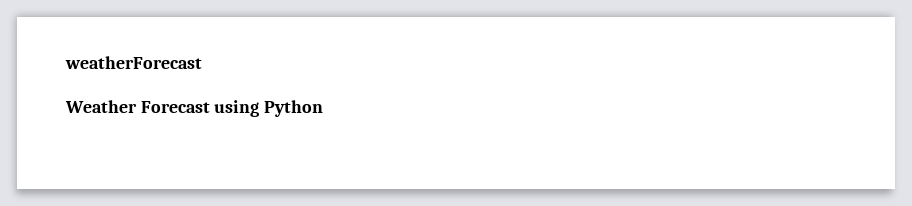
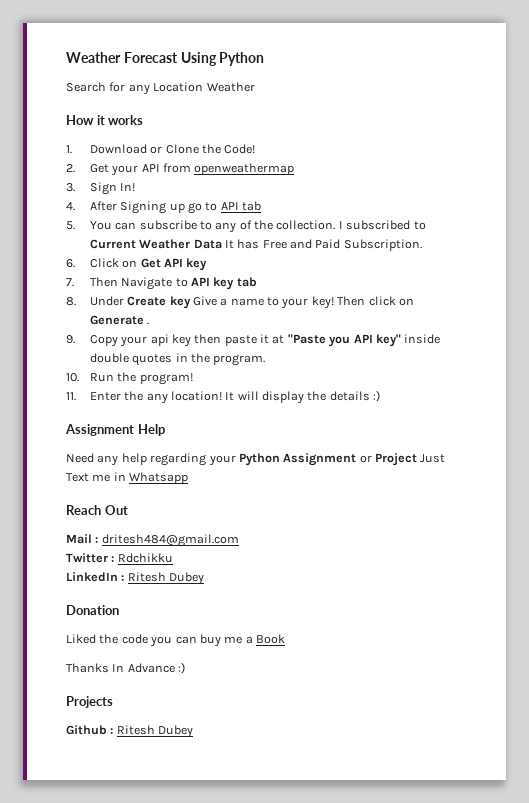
[65,56,202,69] weatherForecast // -> (66, 57) none
[214,100,324,117] using Python -> [180,52,265,66] [66,82,255,95] [66,115,144,125] [66,144,256,154] [66,163,295,176] [66,182,136,195] [66,201,262,214] [66,220,426,233] [89,239,422,251] [66,258,208,271] [66,277,257,290] [66,296,414,309] [89,315,150,325] [66,334,441,347] [89,353,266,366] [66,372,193,385] [66,390,381,404] [65,424,165,436] [66,453,446,466] [66,472,189,484] [66,505,128,515] [66,534,239,547] [66,553,173,563] [66,572,205,585] [66,605,119,615] [66,634,285,647] [66,662,186,674] [66,696,113,708] [66,725,194,738] Using Python // Search for any Location Weather // How it works // 1. Download or Clone the Code! // 2. Get your API from openweathermap // 3. Sign In! // 4. After Signing up go to API tab // 5. You can subscribe to any of the collection. I subscribed to Current Weather Data It has Free and Paid Subscription. // 6. Click on Get API key // 7. Then Navigate to API key tab // 8. Under Create key Give a name to your key! Then click on Generate . // 9. Copy your api key then paste it at "Paste you API key" inside double quotes in the program. // 10. Run the program! // 11. Enter the any location! It will display the details :) // Assignment Help // Need any help regarding your Python Assignment or Project Just Text me in Whatsapp // Reach Out // Mail : dritesh484@gmail.com // Twitter : Rdchikku // LinkedIn : Ritesh Dubey // Donation // Liked the code you can buy me a Book // Thanks In Advance :) // Projects // Github : Ritesh Dubey

